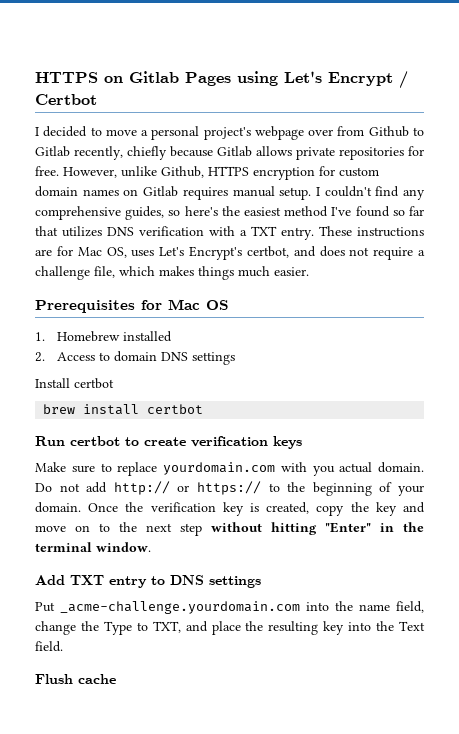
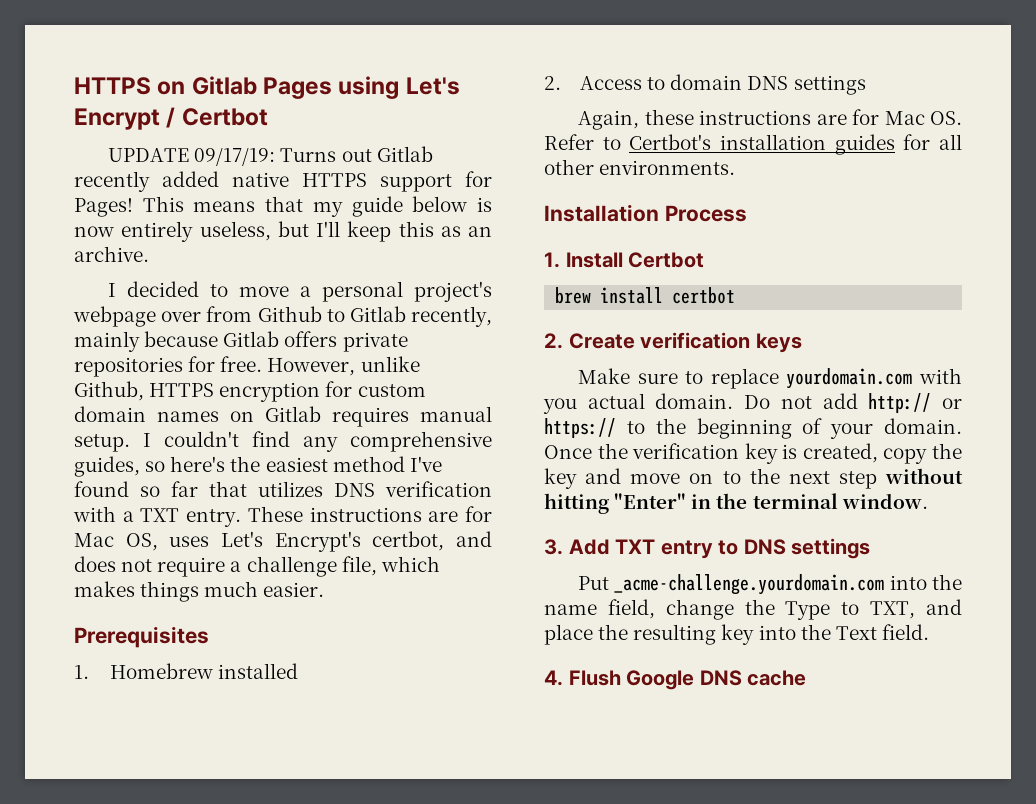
(97, 99) none -> [108,146,433,166] [74,171,492,192] [74,196,493,217] [74,221,492,242] [74,246,149,262] // UPDATE 09/17/19: Turns out Gitlab recently added native HTTPS support for Pages! This means that my guide below is now entirely useless, but I'll keep this as an archive.
[127,146,167,160] chiefly -> [74,331,140,352] mainly
[256,146,292,156] allows -> [284,331,338,347] offers
[141,299,229,310] for Mac OS -> (209, 637) none
[35,378,114,389] Install certbot -> [578,109,962,130] [544,134,962,155] [544,159,736,175] [544,204,747,222] [544,252,705,268] Again, these instructions are for Mac OS. Refer to Certbot's installation guides for all other environments. // Installation Process // 1. Install Certbot
[35,436,186,446] Run certbot to create -> [544,333,635,349] 2. Create
(151, 547) none -> [544,539,563,555] 3.
[35,674,73,684] Flush -> [544,670,742,690] 4. Flush Google DNS

